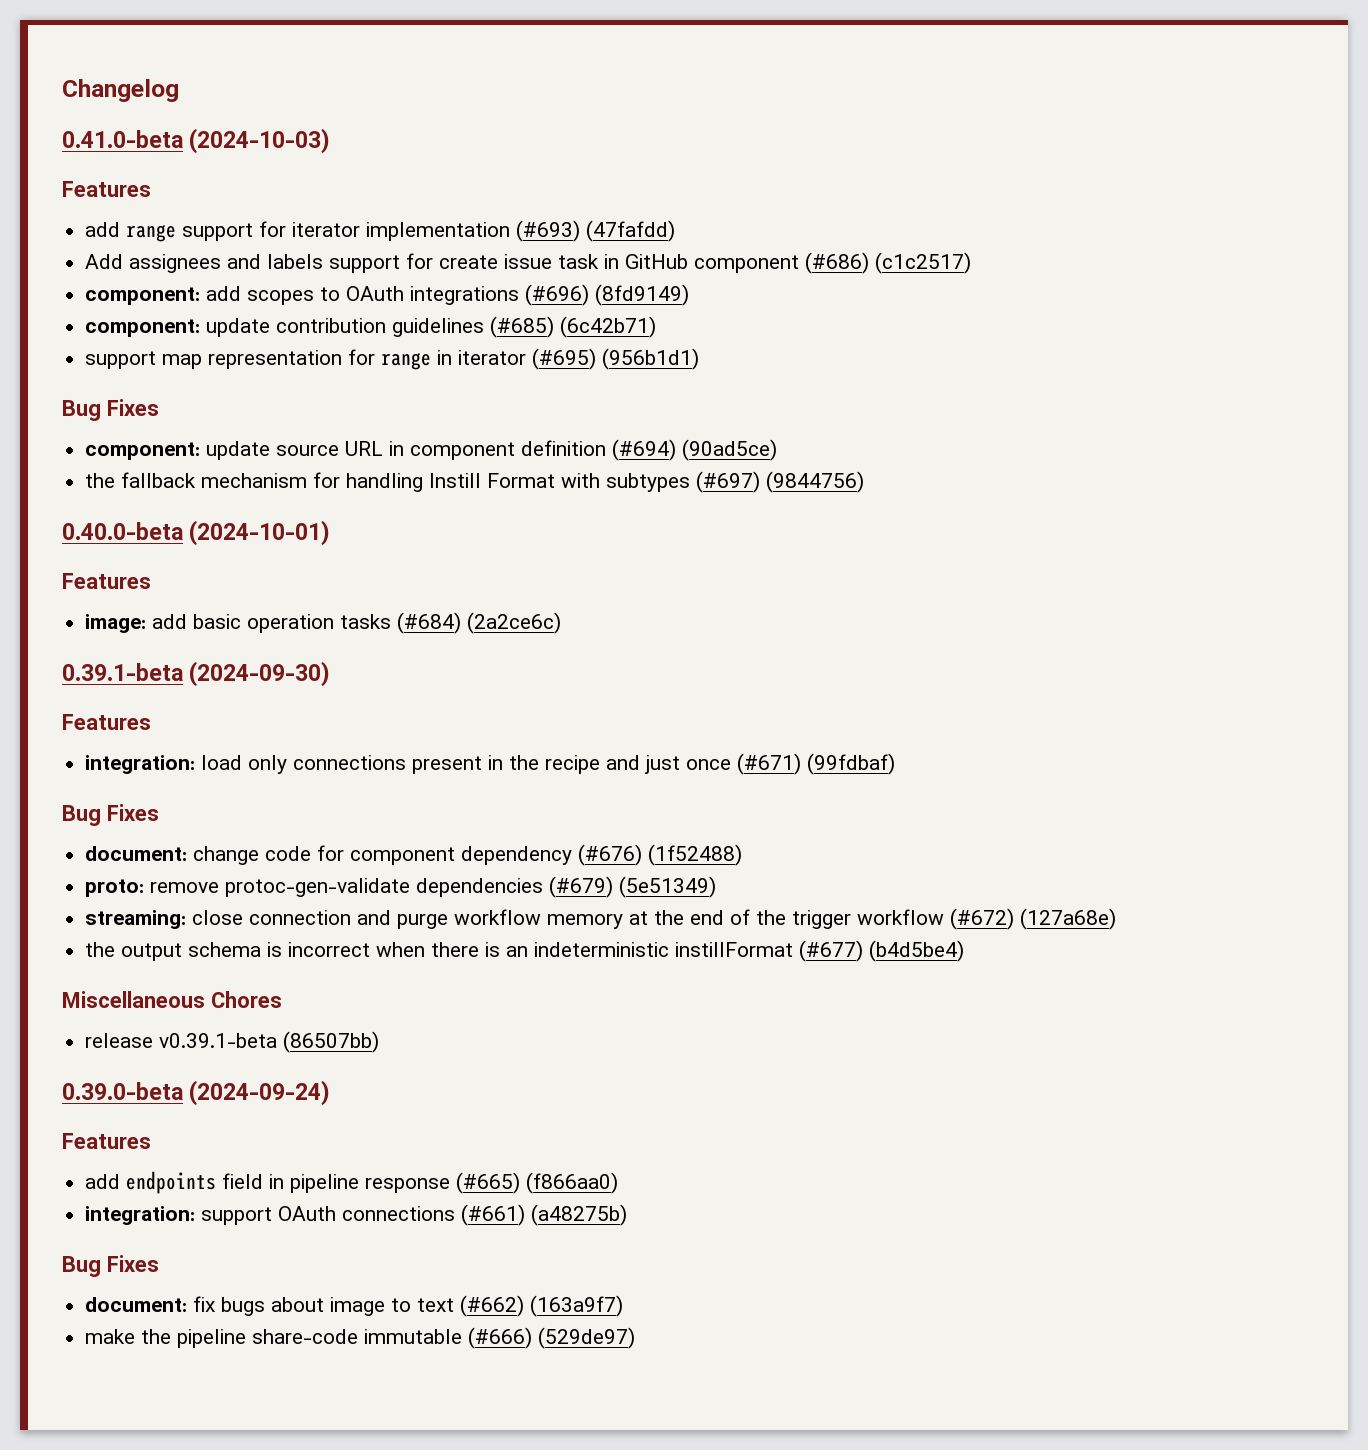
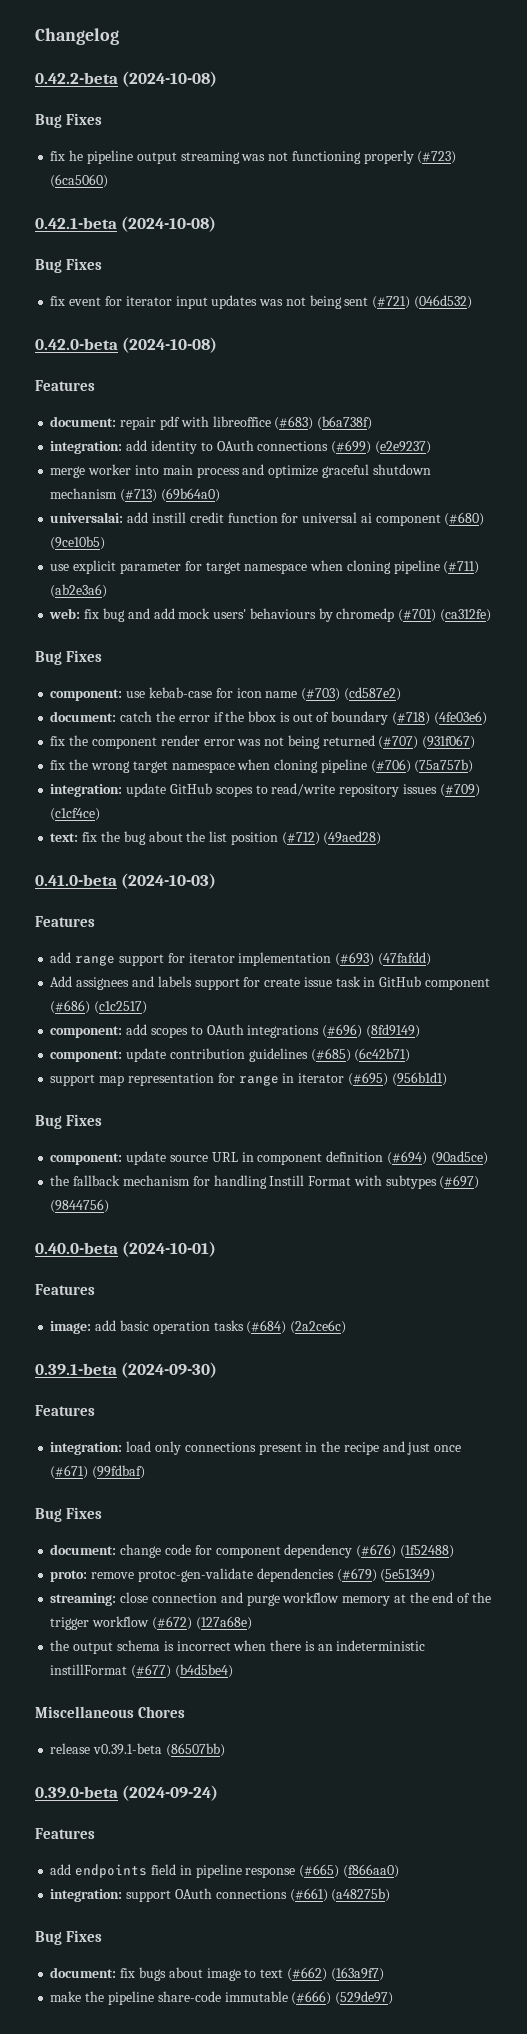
(179, 90) none -> [35,71,218,87] [35,113,103,128] [50,150,457,164] [50,174,109,188] [35,216,217,232] [35,258,103,273] [50,295,472,309] [35,337,218,353] [35,380,95,391] [50,416,373,430] [50,440,431,454] [50,464,431,478] [50,488,220,502] [50,512,485,526] [50,536,106,550] [50,560,480,574] [50,584,108,598] [49,608,491,622] [35,650,103,665] [50,687,401,701] [50,711,487,725] [50,735,476,749] [50,759,474,773] [50,783,480,797] [50,808,101,821] [50,831,382,845] // 0.42.2-beta (2024-10-08) // Bug Fixes // fix he pipeline output streaming was not functioning properly (#723) (6ca5060) // 0.42.1-beta (2024-10-08) // Bug Fixes // fix event for iterator input updates was not being sent (#721) (046d532) // 0.42.0-beta (2024-10-08) // Features // document: repair pdf with libreoffice (#683) (b6a738f) // integration: add identity to OAuth connections (#699) (e2e9237) // merge worker into main process and optimize graceful shutdown mechanism (#713) (69b64a0) // universalai: add instill credit function for universal ai component (#680) (9ce10b5) // use explicit parameter for target namespace when cloning pipeline (#711) (ab2e3a6) // web: fix bug and add mock users' behaviours by chromedp (#701) (ca312fe) // Bug Fixes // component: use kebab-case for icon name (#703) (cd587e2) // document: catch the error if the bbox is out of boundary (#718) (4fe03e6) // fix the component render error was not being returned (#707) (931f067) // fix the wrong target namespace when cloning pipeline (#706) (75a757b) // integration: update GitHub scopes to read/write repository issues (#709) (c1cf4ce) // text: fix the bug about the list position (#712) (49aed28)

